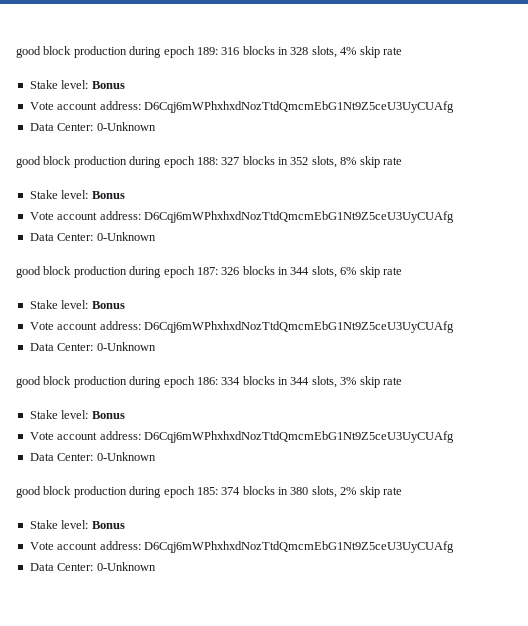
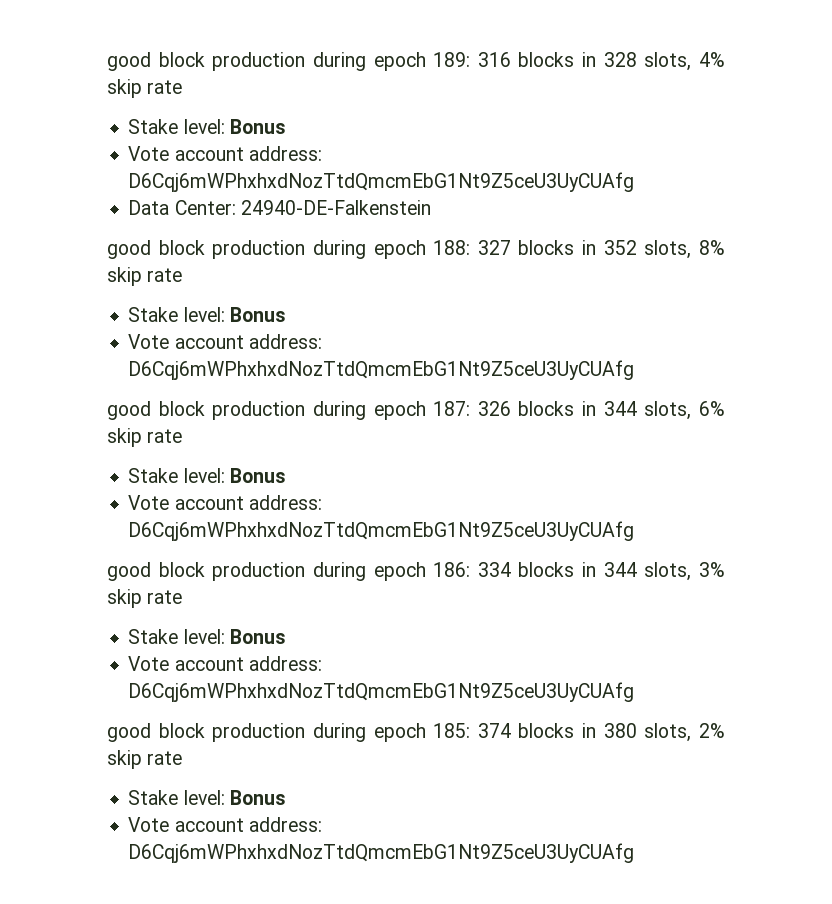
[96,122,156,131] 0-Unknown -> [240,200,431,215] 24940-DE-Falkenstein
[29,232,156,241] // Data Center: 0-Unknown -> (635, 370) none
[29,342,156,351] // Data Center: 0-Unknown -> (635, 531) none
[29,452,156,461] // Data Center: 0-Unknown -> (635, 692) none
[29,562,156,571] // Data Center: 0-Unknown -> (635, 853) none

